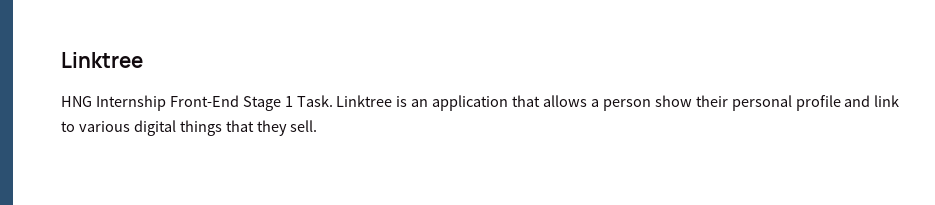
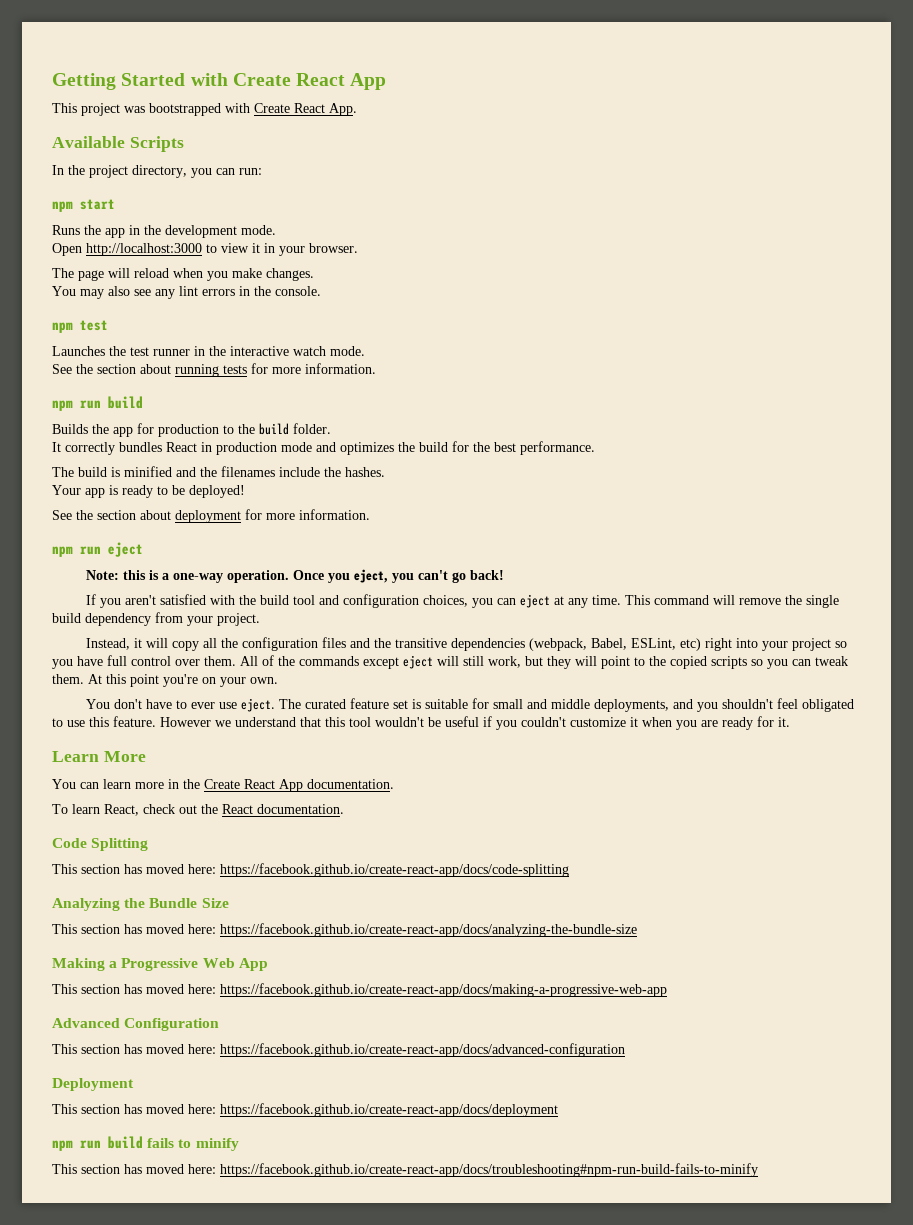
[61,52,143,68] [61,95,900,111] [61,120,318,136] Linktree // HNG Internship Front-End Stage 1 Task. Linktree is an application that allows a person show their personal profile and link to various digital things that they sell. -> [52,73,387,90] [52,103,357,116] [52,136,184,152] [52,165,262,178] [52,199,115,212] [52,225,276,238] [52,243,358,256] [52,268,314,281] [52,286,321,299] [52,320,108,333] [52,346,365,356] [52,363,376,377] [52,396,143,411] [52,423,331,437] [52,441,595,455] [52,466,385,477] [52,485,245,498] [52,509,370,523] [52,542,143,557] [85,569,504,583] [85,594,839,608] [52,612,260,626] [85,637,847,651] [52,655,848,669] [52,674,278,687] [85,698,854,712] [52,716,790,730] [52,751,146,762] [52,779,394,792] [52,804,344,816] [52,838,149,851] [52,863,569,877] [52,898,229,911] [52,923,637,937] [52,958,268,971] [52,983,667,997] [52,1018,220,1031] [52,1043,625,1057] [52,1078,134,1091] [52,1103,558,1117] [52,1136,239,1151] [52,1163,758,1177] Getting Started with Create React App // This project was bootstrapped with Create React App. // Available Scripts // In the project directory, you can run: // npm start // Runs the app in the development mode. // Open http://localhost:3000 to view it in your browser. // The page will reload when you make changes. // You may also see any lint errors in the console. // npm test // Launches the test runner in the interactive watch mode. // See the section about running tests for more information. // npm run build // Builds the app for production to the build folder. // It correctly bundles React in production mode and optimizes the build for the best performance. // The build is minified and the filenames include the hashes. // Your app is ready to be deployed! // See the section about deployment for more information. // npm run eject // Note: this is a one-way operation. Once you eject, you can't go back! // If you aren't satisfied with the build tool and configuration choices, you can eject at any time. This command will remove the single build dependency from your project. // Instead, it will copy all the configuration files and the transitive dependencies (webpack, Babel, ESLint, etc) right into your project so you have full control over them. All of the commands except eject will still work, but they will point to the copied scripts so you can tweak them. At this point you're on your own. // You don't have to ever use eject. The curated feature set is suitable for small and middle deployments, and you shouldn't feel obligated to use this feature. However we understand that this tool wouldn't be useful if you couldn't customize it when you are ready for it. // Learn More // You can learn more in the Create React App documentation. // To learn React, check out the React documentation. // Code Splitting // This section has moved here: https://facebook.github.io/create-react-app/docs/code-splitting // Analyzing the Bundle Size // This section has moved here: https://facebook.github.io/create-react-app/docs/analyzing-the-bundle-size // Making a Progressive Web App // This section has moved here: https://facebook.github.io/create-react-app/docs/making-a-progressive-web-app // Advanced Configuration // This section has moved here: https://facebook.github.io/create-react-app/docs/advanced-configuration // Deployment // This section has moved here: https://facebook.github.io/create-react-app/docs/deployment // npm run build fails to minify // This section has moved here: https://facebook.github.io/create-react-app/docs/troubleshooting#npm-run-build-fails-to-minify

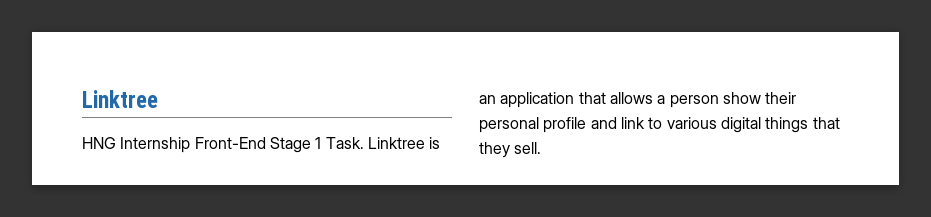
[52,73,387,90] [52,103,357,116] [52,136,184,152] [52,165,262,178] [52,199,115,212] [52,225,276,238] [52,243,358,256] [52,268,314,281] [52,286,321,299] [52,320,108,333] [52,346,365,356] [52,363,376,377] [52,396,143,411] [52,423,331,437] [52,441,595,455] [52,466,385,477] [52,485,245,498] [52,509,370,523] [52,542,143,557] [85,569,504,583] [85,594,839,608] [52,612,260,626] [85,637,847,651] [52,655,848,669] [52,674,278,687] [85,698,854,712] [52,716,790,730] [52,751,146,762] [52,779,394,792] [52,804,344,816] [52,838,149,851] [52,863,569,877] [52,898,229,911] [52,923,637,937] [52,958,268,971] [52,983,667,997] [52,1018,220,1031] [52,1043,625,1057] [52,1078,134,1091] [52,1103,558,1117] [52,1136,239,1151] [52,1163,758,1177] Getting Started with Create React App // This project was bootstrapped with Create React App. // Available Scripts // In the project directory, you can run: // npm start // Runs the app in the development mode. // Open http://localhost:3000 to view it in your browser. // The page will reload when you make changes. // You may also see any lint errors in the console. // npm test // Launches the test runner in the interactive watch mode. // See the section about running tests for more information. // npm run build // Builds the app for production to the build folder. // It correctly bundles React in production mode and optimizes the build for the best performance. // The build is minified and the filenames include the hashes. // Your app is ready to be deployed! // See the section about deployment for more information. // npm run eject // Note: this is a one-way operation. Once you eject, you can't go back! // If you aren't satisfied with the build tool and configuration choices, you can eject at any time. This command will remove the single build dependency from your project. // Instead, it will copy all the configuration files and the transitive dependencies (webpack, Babel, ESLint, etc) right into your project so you have full control over them. All of the commands except eject will still work, but they will point to the copied scripts so you can tweak them. At this point you're on your own. // You don't have to ever use eject. The curated feature set is suitable for small and middle deployments, and you shouldn't feel obligated to use this feature. However we understand that this tool wouldn't be useful if you couldn't customize it when you are ready for it. // Learn More // You can learn more in the Create React App documentation. // To learn React, check out the React documentation. // Code Splitting // This section has moved here: https://facebook.github.io/create-react-app/docs/code-splitting // Analyzing the Bundle Size // This section has moved here: https://facebook.github.io/create-react-app/docs/analyzing-the-bundle-size // Making a Progressive Web App // This section has moved here: https://facebook.github.io/create-react-app/docs/making-a-progressive-web-app // Advanced Configuration // This section has moved here: https://facebook.github.io/create-react-app/docs/advanced-configuration // Deployment // This section has moved here: https://facebook.github.io/create-react-app/docs/deployment // npm run build fails to minify // This section has moved here: https://facebook.github.io/create-react-app/docs/troubleshooting#npm-run-build-fails-to-minify -> [82,90,158,108] [82,137,441,153] [479,92,797,108] [479,117,840,133] [479,142,542,158] Linktree // HNG Internship Front-End Stage 1 Task. Linktree is an application that allows a person show their personal profile and link to various digital things that they sell.

